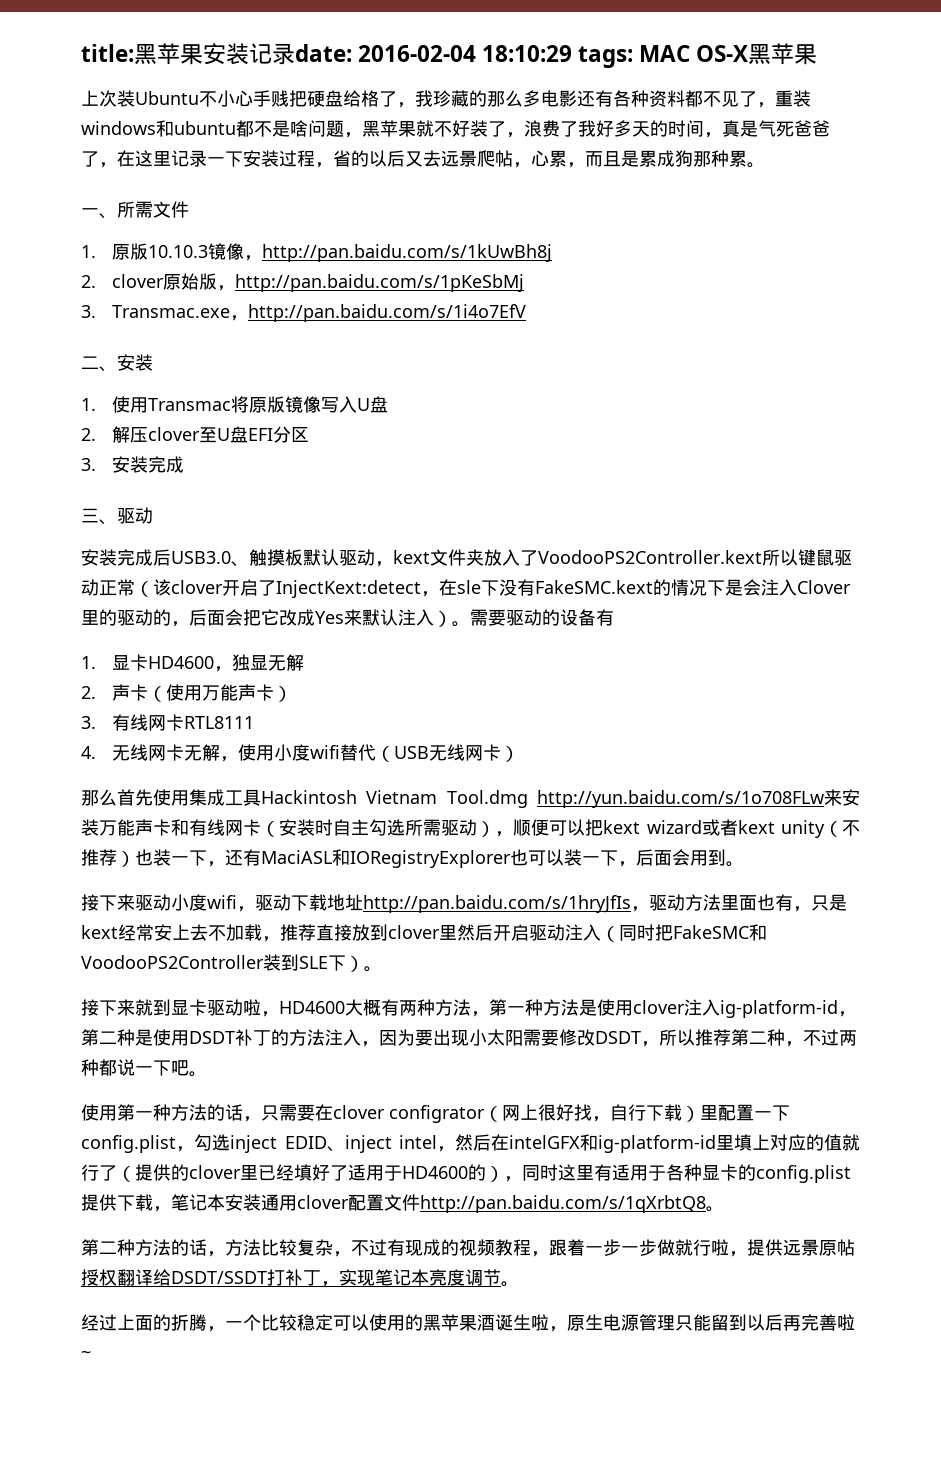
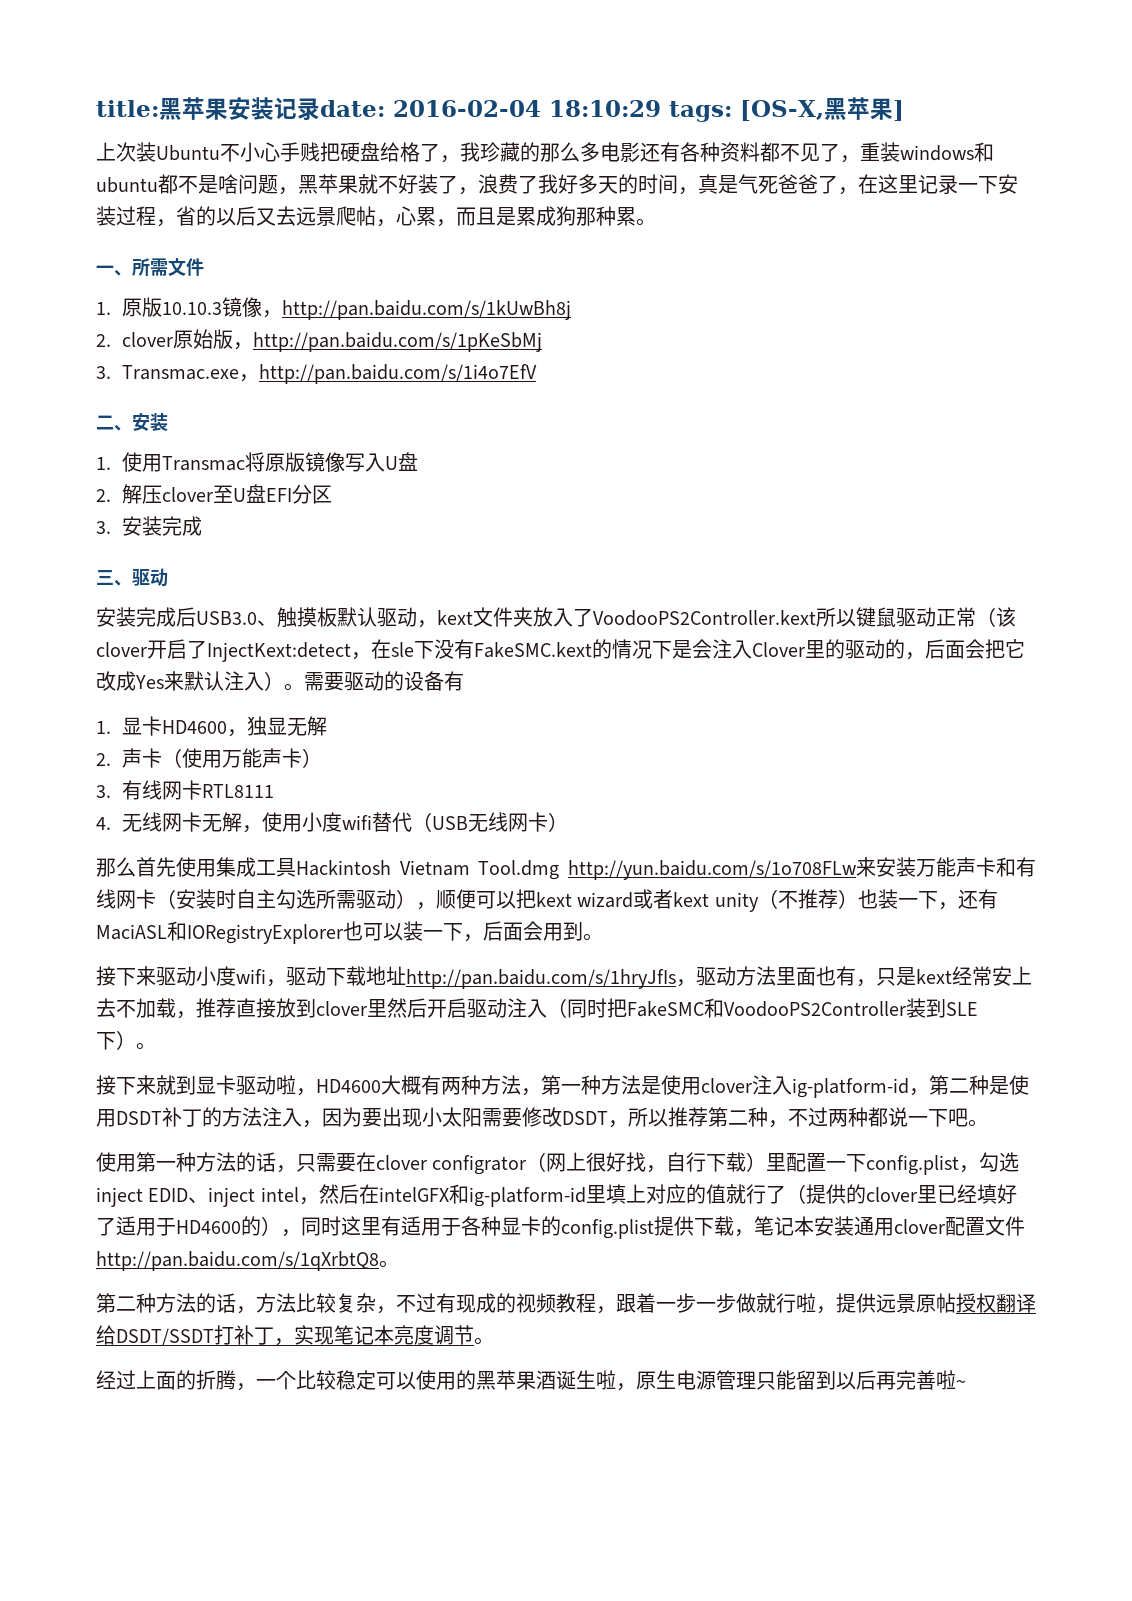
[639,43,818,65] MAC OS-X黑苹果 -> [740,97,904,121] [OS-X,黑苹果]

